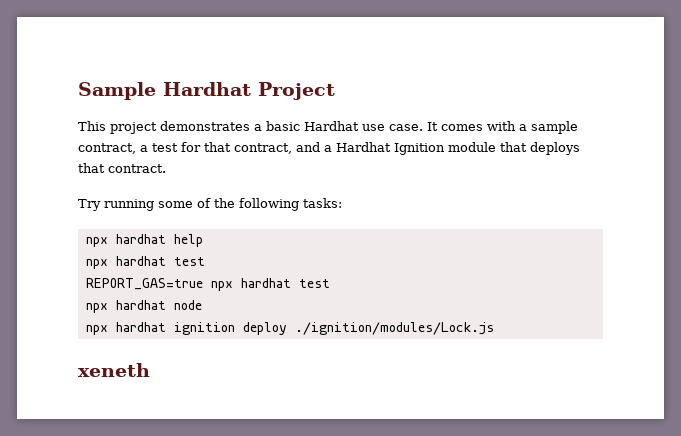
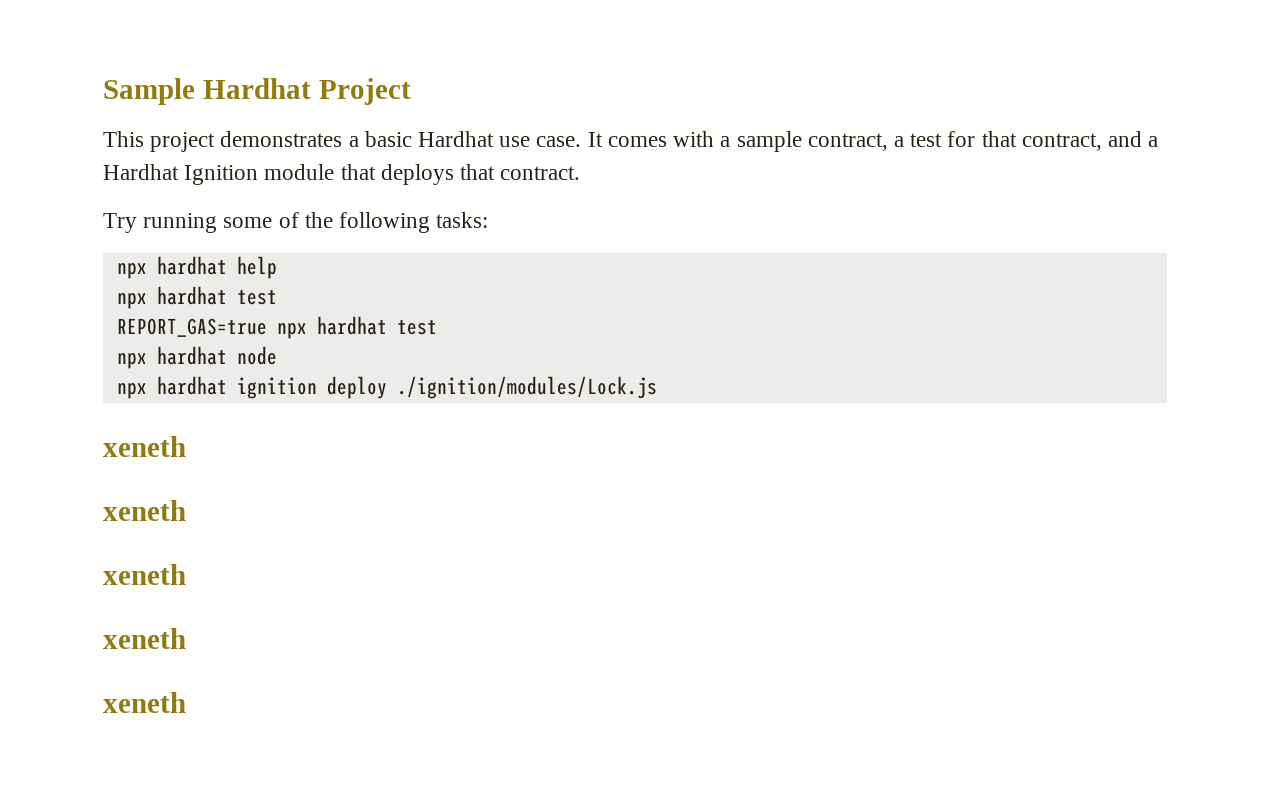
(150, 370) none -> [103,500,186,521] [103,564,186,585] [103,628,186,649] [103,692,186,713] // xeneth // xeneth // xeneth // xeneth

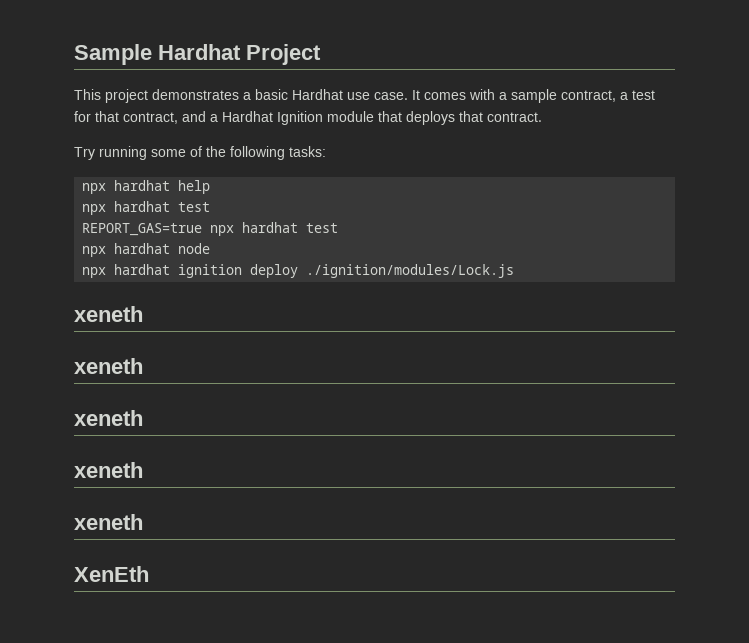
(186, 702) none -> [74,566,149,582] // XenEth

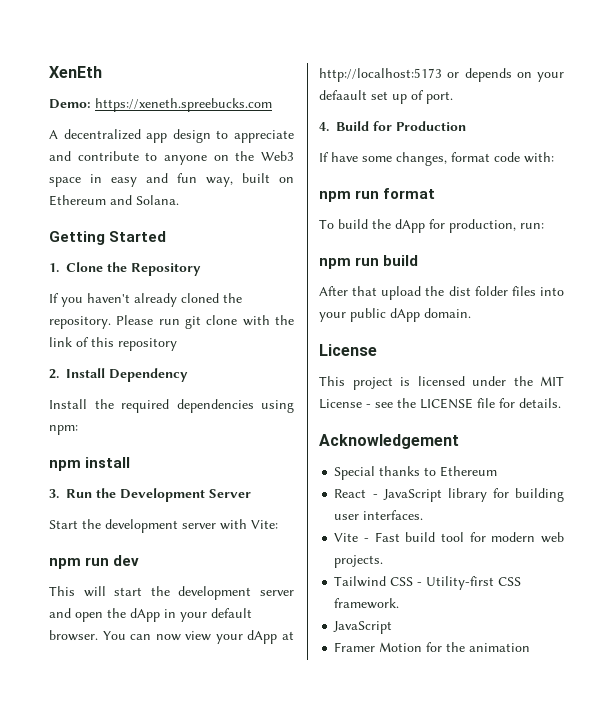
[74,44,321,65] [74,89,655,103] [74,111,542,125] [74,146,326,160] [82,180,211,194] [82,201,211,215] [82,222,339,236] [82,243,211,257] [82,264,515,278] [74,306,143,322] [74,358,143,374] [74,410,143,426] [74,462,143,478] [74,514,143,530] [74,566,149,582] Sample Hardhat Project // This project demonstrates a basic Hardhat use case. It comes with a sample contract, a test for that contract, and a Hardhat Ignition module that deploys that contract. // Try running some of the following tasks: // npx hardhat help // npx hardhat test // REPORT_GAS=true npx hardhat test // npx hardhat node // npx hardhat ignition deploy ./ignition/modules/Lock.js // xeneth // xeneth // xeneth // xeneth // xeneth // XenEth -> [49,66,102,78] [49,98,272,112] [49,129,294,143] [49,151,294,165] [49,173,294,187] [49,195,179,206] [49,231,167,245] [49,262,202,276] [49,293,242,307] [49,315,294,329] [49,337,177,351] [49,368,189,382] [49,399,294,413] [49,425,78,435] [49,457,131,471] [49,488,252,502] [49,519,278,533] [49,555,140,569] [49,586,294,600] [49,608,252,622] [49,630,295,644] [319,68,564,82] [319,90,453,104] [319,121,467,131] [319,152,554,166] [319,188,436,202] [319,219,544,233] [319,255,419,269] [319,286,564,300] [319,308,471,322] [319,344,377,356] [319,376,564,390] [319,398,561,409] [319,434,459,449] [334,466,498,480] [334,488,564,502] [334,510,424,520] [334,532,564,543] [334,555,384,568] [334,576,522,590] [334,598,400,609] [333,621,393,634] [334,642,531,652] XenEth // Demo: https://xeneth.spreebucks.com // A decentralized app design to appreciate and contribute to anyone on the Web3 space in easy and fun way, built on Ethereum and Solana. // Getting Started // 1. Clone the Repository // If you haven't already cloned the repository. Please run git clone with the link of this repository // 2. Install Dependency // Install the required dependencies using npm: // npm install // 3. Run the Development Server // Start the development server with Vite: // npm run dev // This will start the development server and open the dApp in your default browser. You can now view your dApp at http://localhost:5173 or depends on your defaault set up of port. // 4. Build for Production // If have some changes, format code with: // npm run format // To build the dApp for production, run: // npm run build // After that upload the dist folder files into your public dApp domain. // License // This project is licensed under the MIT License - see the LICENSE file for details. // Acknowledgement // Special thanks to Ethereum // React - JavaScript library for building user interfaces. // Vite - Fast build tool for modern web projects. // Tailwind CSS - Utility-first CSS framework. // JavaScript // Framer Motion for the animation

